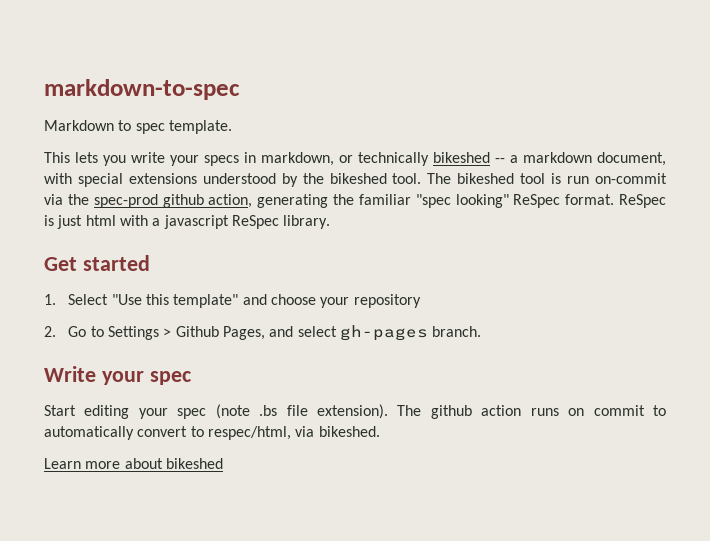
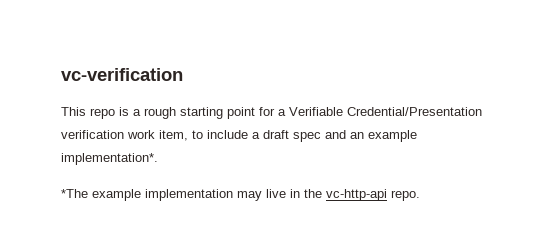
[44,79,240,100] [44,120,232,134] [44,152,666,166] [44,173,667,187] [44,194,666,208] [44,215,331,229] [44,255,150,271] [44,294,421,308] [44,325,482,341] [44,366,191,385] [44,404,667,419] [44,426,380,440] [44,458,223,469] markdown-to-spec // Markdown to spec template. // This lets you write your specs in markdown, or technically bikeshed -- a markdown document, with special extensions understood by the bikeshed tool. The bikeshed tool is run on-commit via the spec-prod github action, generating the familiar "spec looking" ReSpec format. ReSpec is just html with a javascript ReSpec library. // Get started // 1. Select "Use this template" and choose your repository // 2. Go to Settings > Github Pages, and select gh-pages branch. // Write your spec // Start editing your spec (note .bs file extension). The github action runs on commit to automatically convert to respec/html, via bikeshed. // Learn more about bikeshed -> [61,68,183,81] [61,107,482,119] [61,130,417,142] [61,153,158,165] [61,189,420,201] vc-verification // This repo is a rough starting point for a Verifiable Credential/Presentation verification work item, to include a draft spec and an example implementation*. // *The example implementation may live in the vc-http-api repo.

